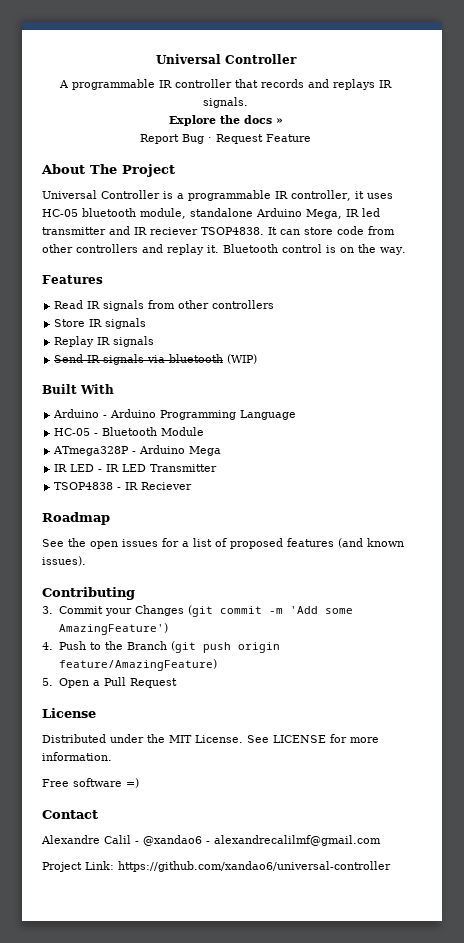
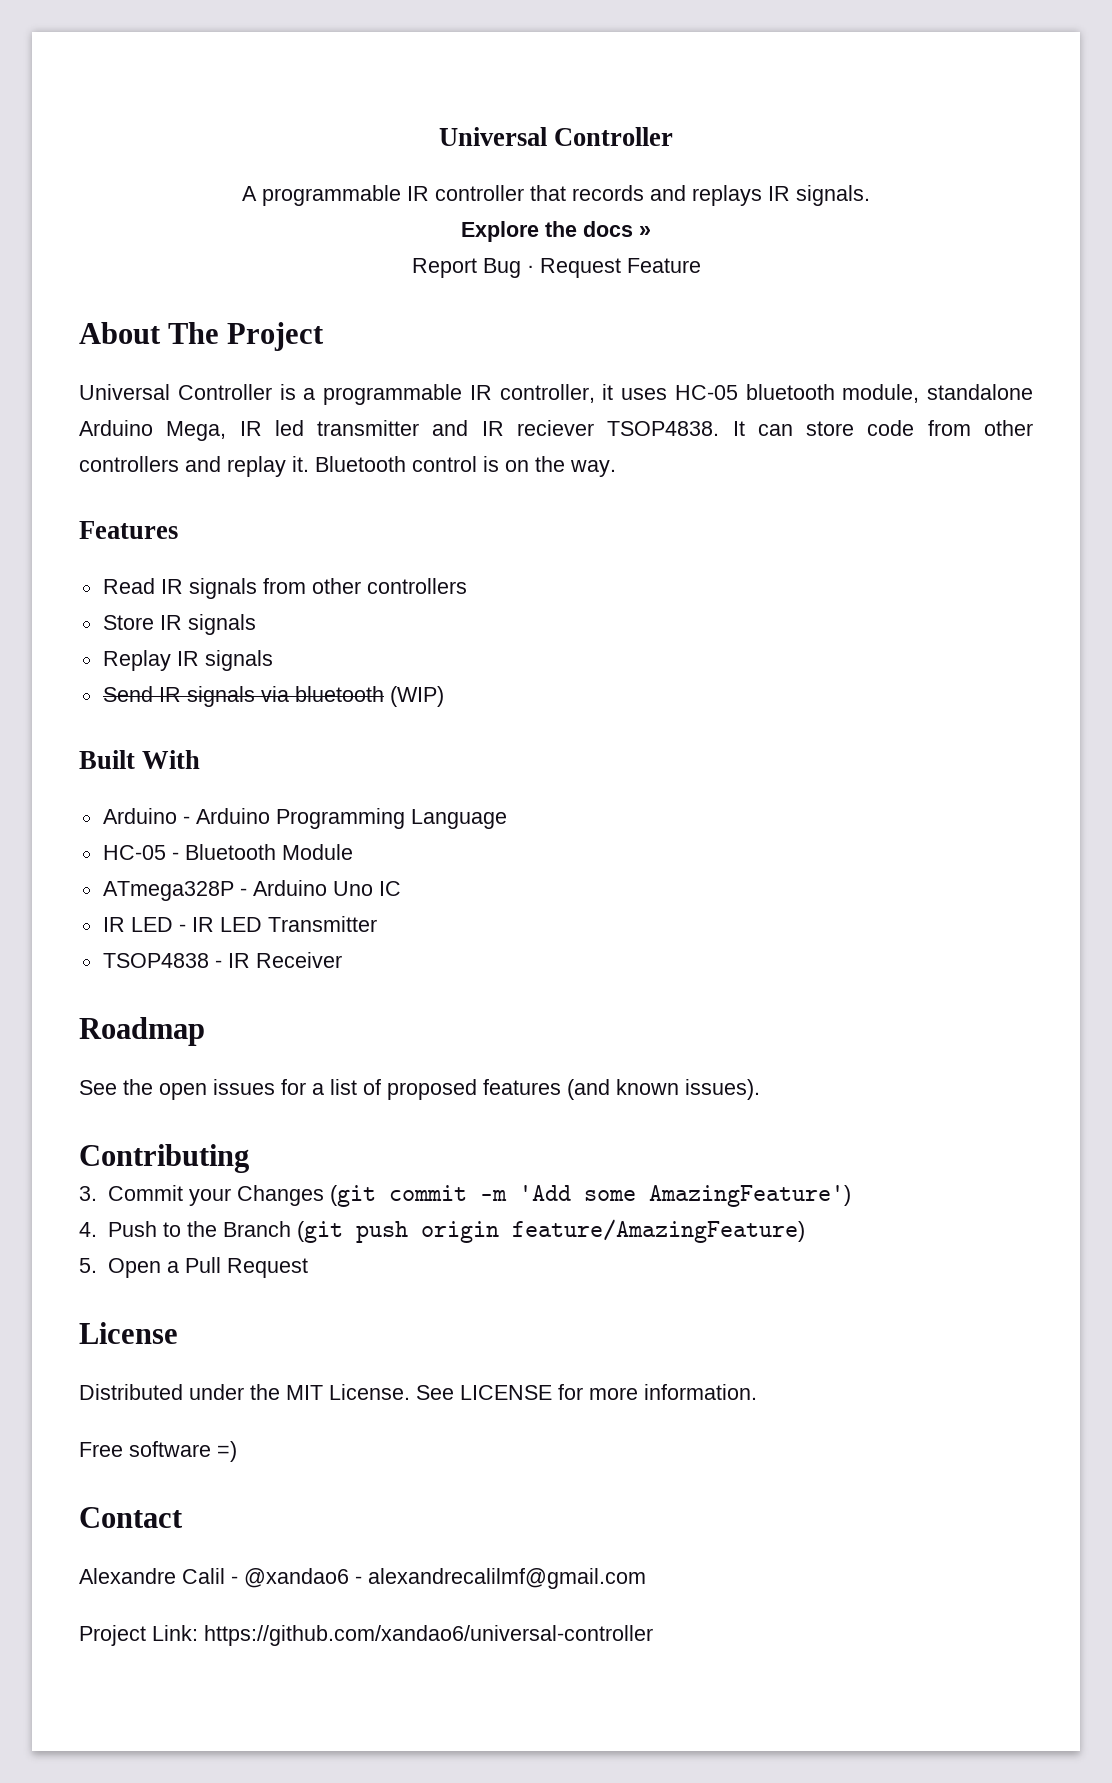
[189,446,222,456] Mega -> [332,881,401,896] Uno IC
[141,482,193,490] Reciever -> [255,952,342,968] Receiver

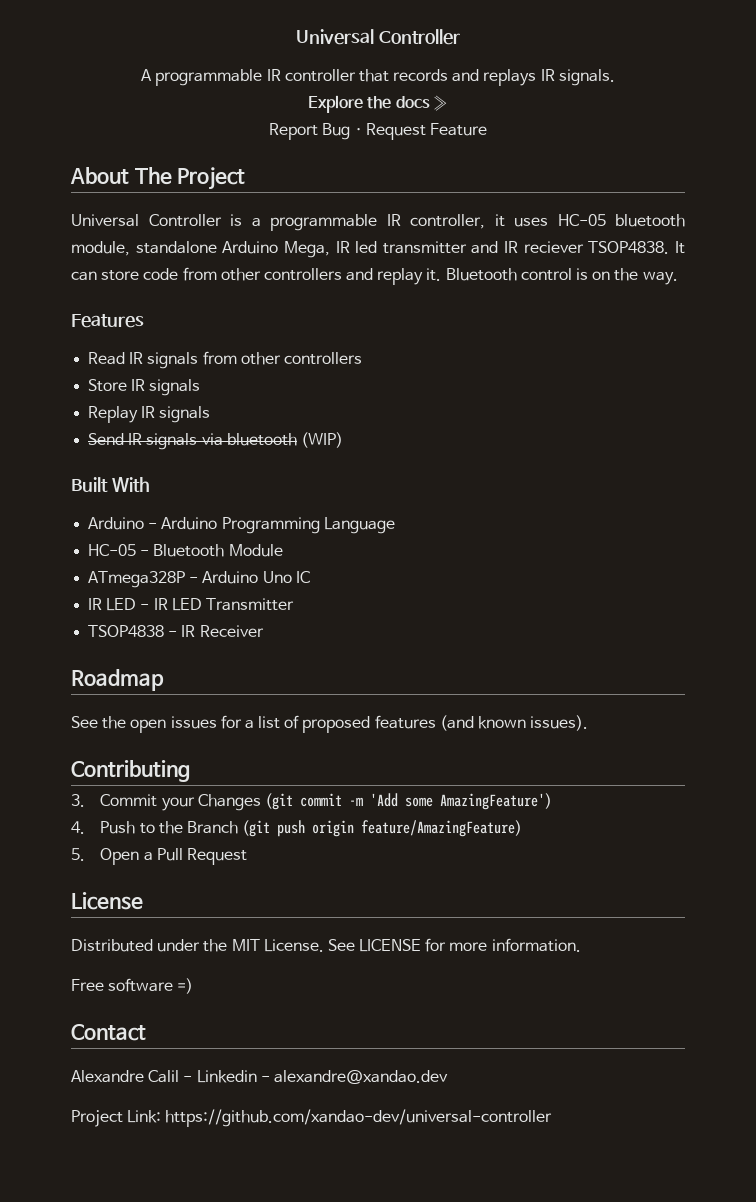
[244,1568,646,1589] @xandao6 - alexandrecalilmf@gmail.com -> [196,1070,448,1084] Linkedin - alexandre@xandao.dev
[204,1625,653,1646] https://github.com/xandao6/universal-controller -> [165,1109,553,1127] https://github.com/xandao-dev/universal-controller

